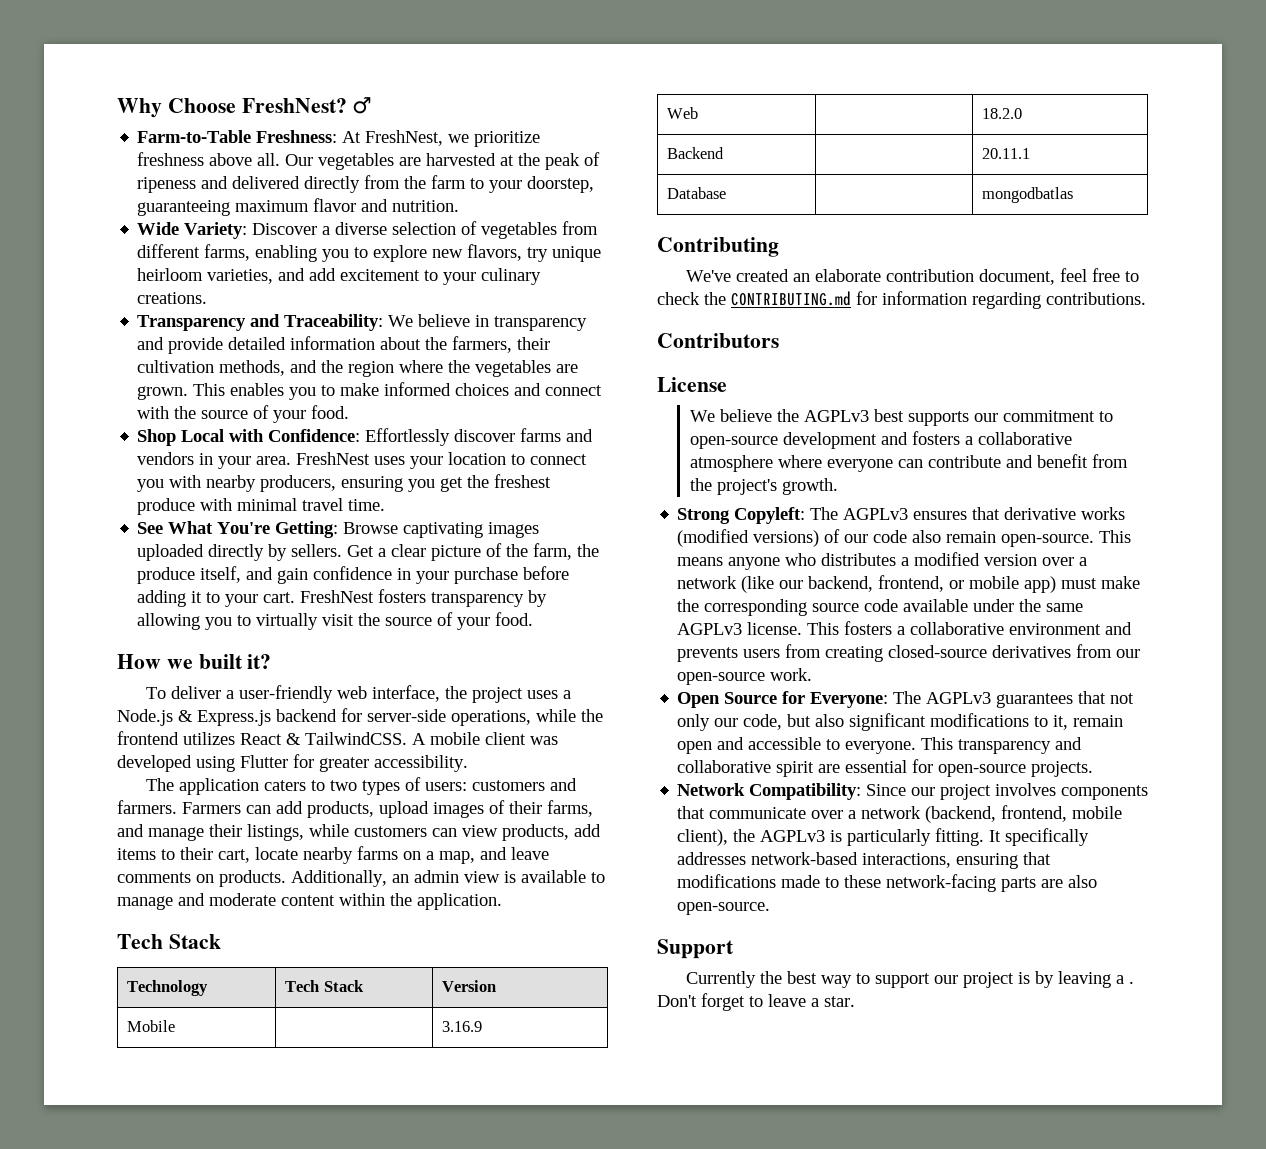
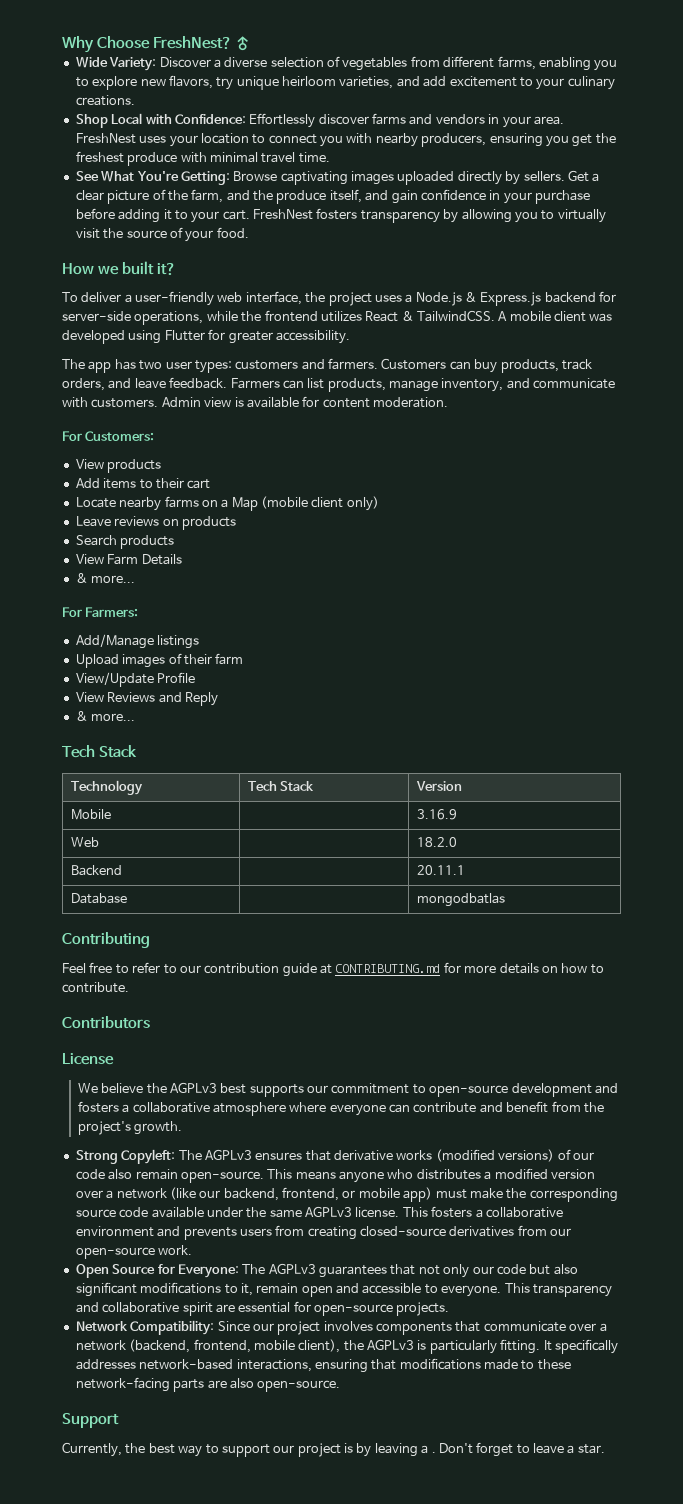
[137,130,541,147] [137,152,601,170] [137,175,595,193] [137,198,460,216] // Farm-to-Table Freshness: At FreshNest, we prioritize freshness above all. Our vegetables are harvested at the peak of ripeness and delivered directly from the farm to your doorstep, guaranteeing maximum flavor and nutrition. -> (249, 43) none
[137,314,588,331] [137,336,551,354] [137,360,579,377] [137,382,603,400] [137,405,350,423] // Transparency and Traceability: We believe in transparency and provide detailed information about the farmers, their cultivation methods, and the region where the vegetables are grown. This enables you to make informed choices and connect with the source of your food. -> (135, 100) none
(573, 551) none -> [226,190,250,201] and
[178,777,577,795] [117,800,593,818] [117,824,601,841] application caters to two types of users: customers and farmers. Farmers can add products, upload images of their farms, and manage their listings, while customers can view products, add -> [88,358,592,373] [62,377,616,392] [62,396,448,408] [62,431,155,441] [75,459,162,473] [75,478,100,488] app has two user types: customers and farmers. Customers can buy products, track orders, and leave feedback. Farmers can list products, manage inventory, and communicate with customers. Admin view is available for content moderation. // For Customers: // View products // Add
[218,847,298,863] cart, locate -> [187,479,211,489] [75,497,116,508] cart // Locate
[439,847,549,864] [117,870,605,887] [117,893,502,910] map, and leave comments on products. Additionally, an admin view is available to manage and moderate content within the application. -> [231,496,379,511] [75,516,236,530] [75,535,175,549] [75,554,182,565] [75,573,136,583] [62,607,139,617] [75,634,200,649] [75,653,244,668] [75,672,196,687] [75,692,218,706] [75,711,136,721] Map (mobile client only) // Leave reviews on products // Search products // View Farm Details // & more... // For Farmers: // Add/Manage listings // Upload images of their farm // View/Update Profile // View Reviews and Reply // & more...
[685,268,1139,285] [657,291,1146,309] We've created an elaborate contribution document, feel free to check the CONTRIBUTING.md for information regarding contributions. -> [62,962,604,977] [62,982,129,993] Feel free to refer to our contribution guide at CONTRIBUTING.md for more details on how to contribute.
[743,714,783,730] code, -> [496,1264,526,1275] code
[685,971,756,988] Currently -> [62,1442,122,1457] Currently,

